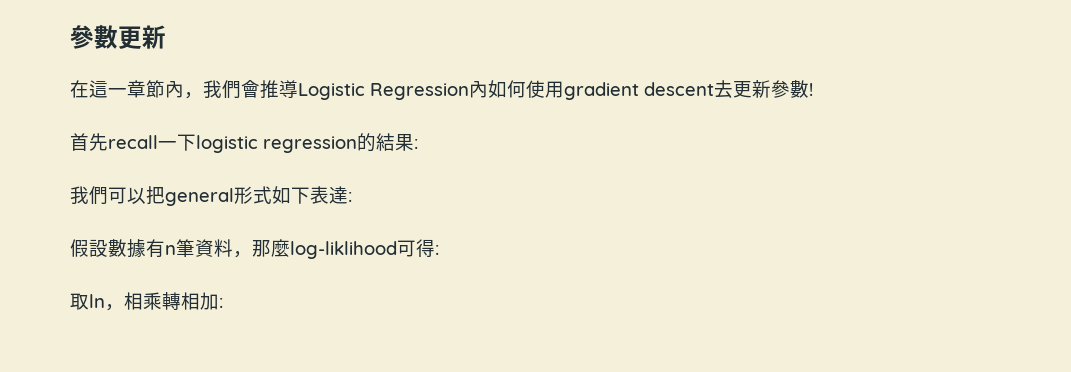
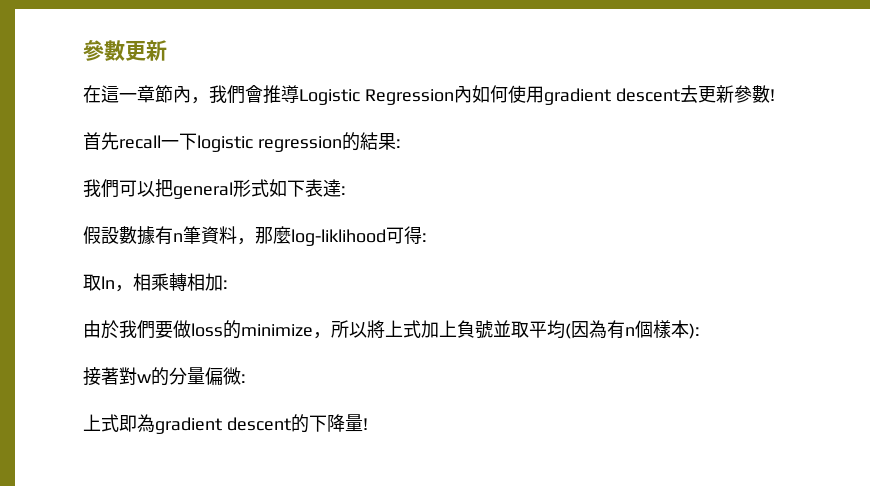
(223, 303) none -> [83,320,700,339] [83,367,246,386] [83,414,368,434] // 由於我們要做loss的minimize，所以將上式加上負號並取平均(因為有n個樣本): // 接著對w的分量偏微: // 上式即為gradient descent的下降量!

